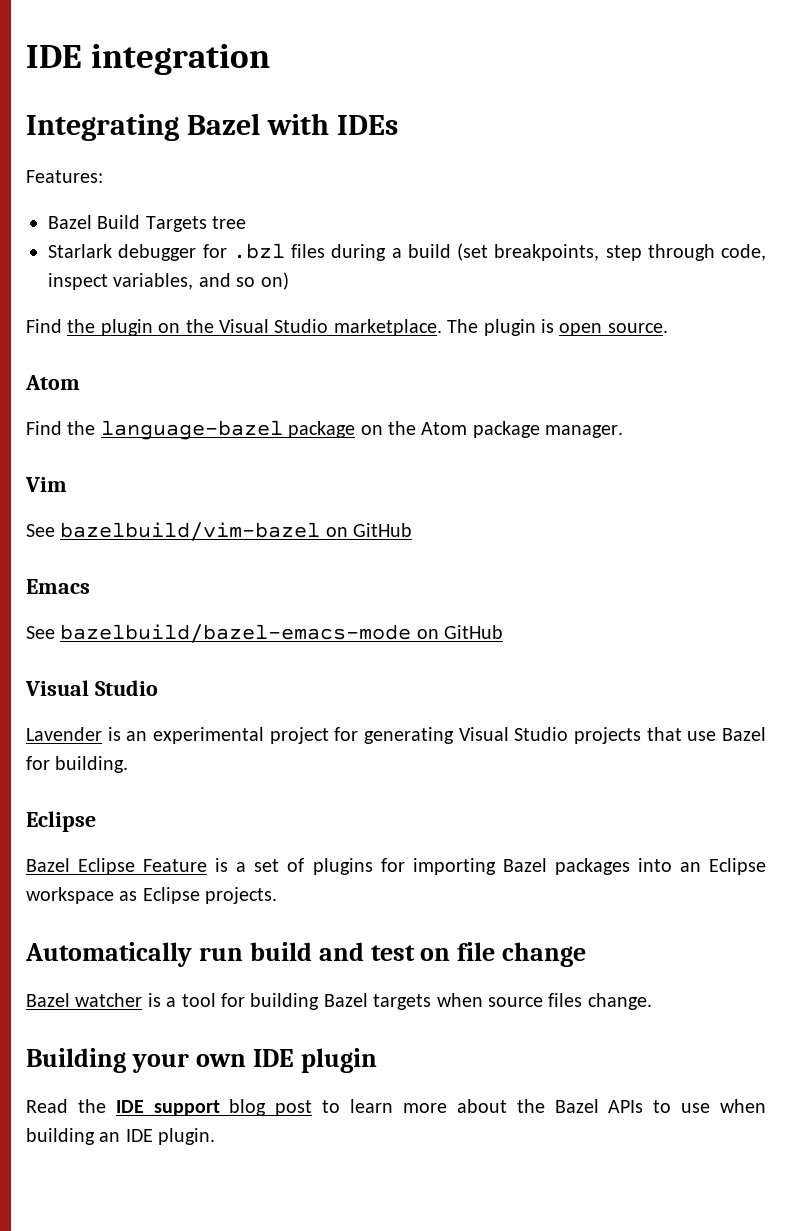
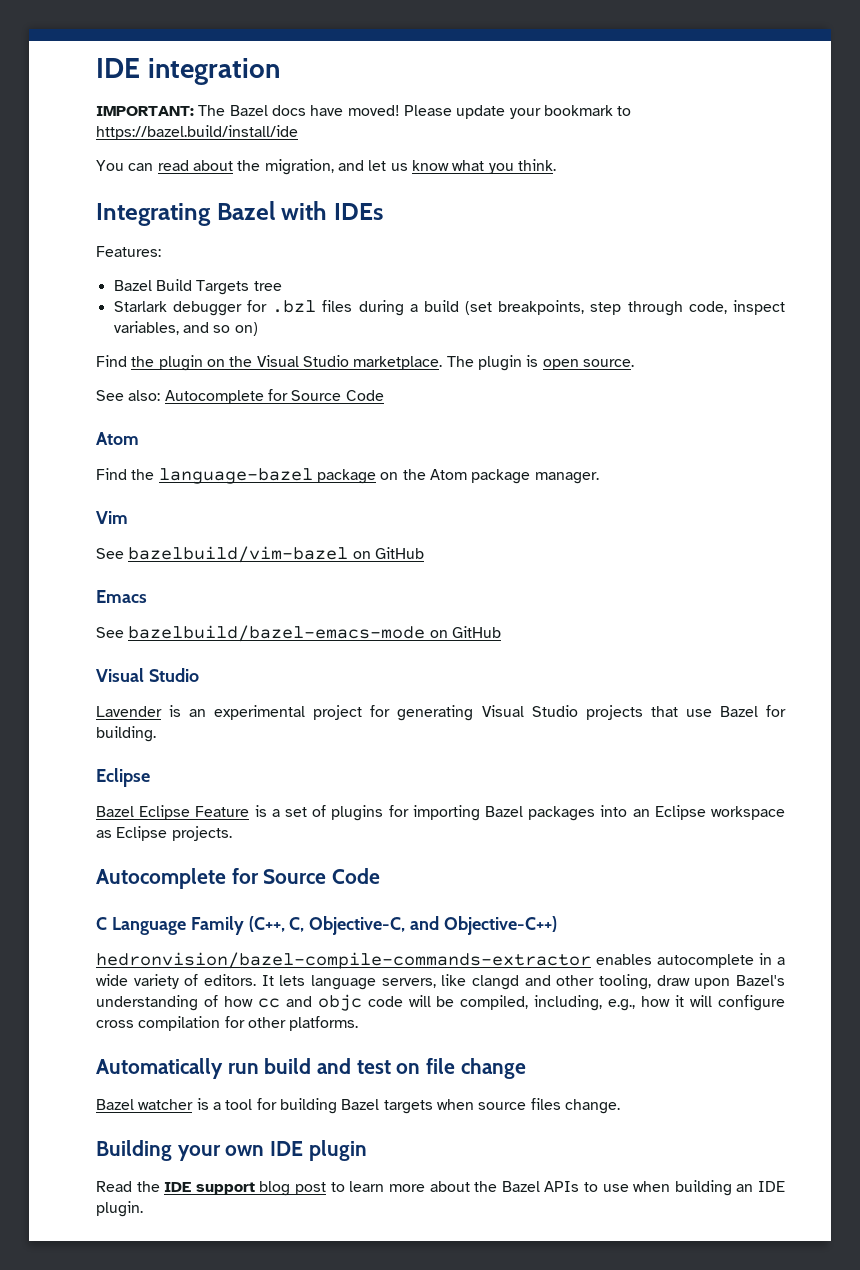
(271, 59) none -> [96,105,632,119] [96,125,298,140] [96,159,556,175] // IMPORTANT: The Bazel docs have moved! Please update your bookmark to https://bazel.build/install/ide // You can read about the migration, and let us know what you think.
(668, 328) none -> [96,389,384,404] // See also: Autocomplete for Source Code
(278, 895) none -> [96,868,381,889] [96,916,558,935] [96,952,785,969] [96,974,785,990] [96,994,786,1011] [96,1016,359,1031] // Autocomplete for Source Code // C Language Family (C++, C, Objective-C, and Objective-C++) // hedronvision/bazel-compile-commands-extractor enables autocomplete in a wide variety of editors. It lets language servers, like clangd and other tooling, draw upon Bazel's understanding of how cc and objc code will be compiled, including, e.g., how it will configure cross compilation for other platforms.

